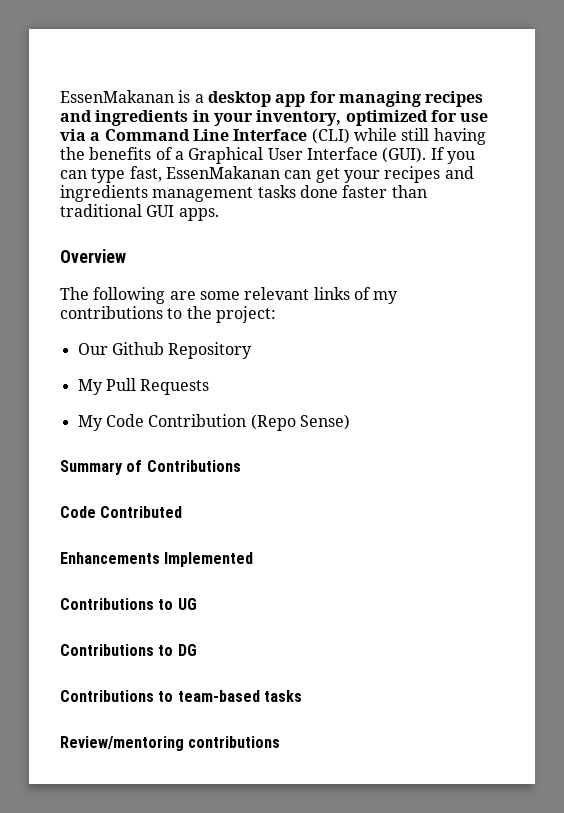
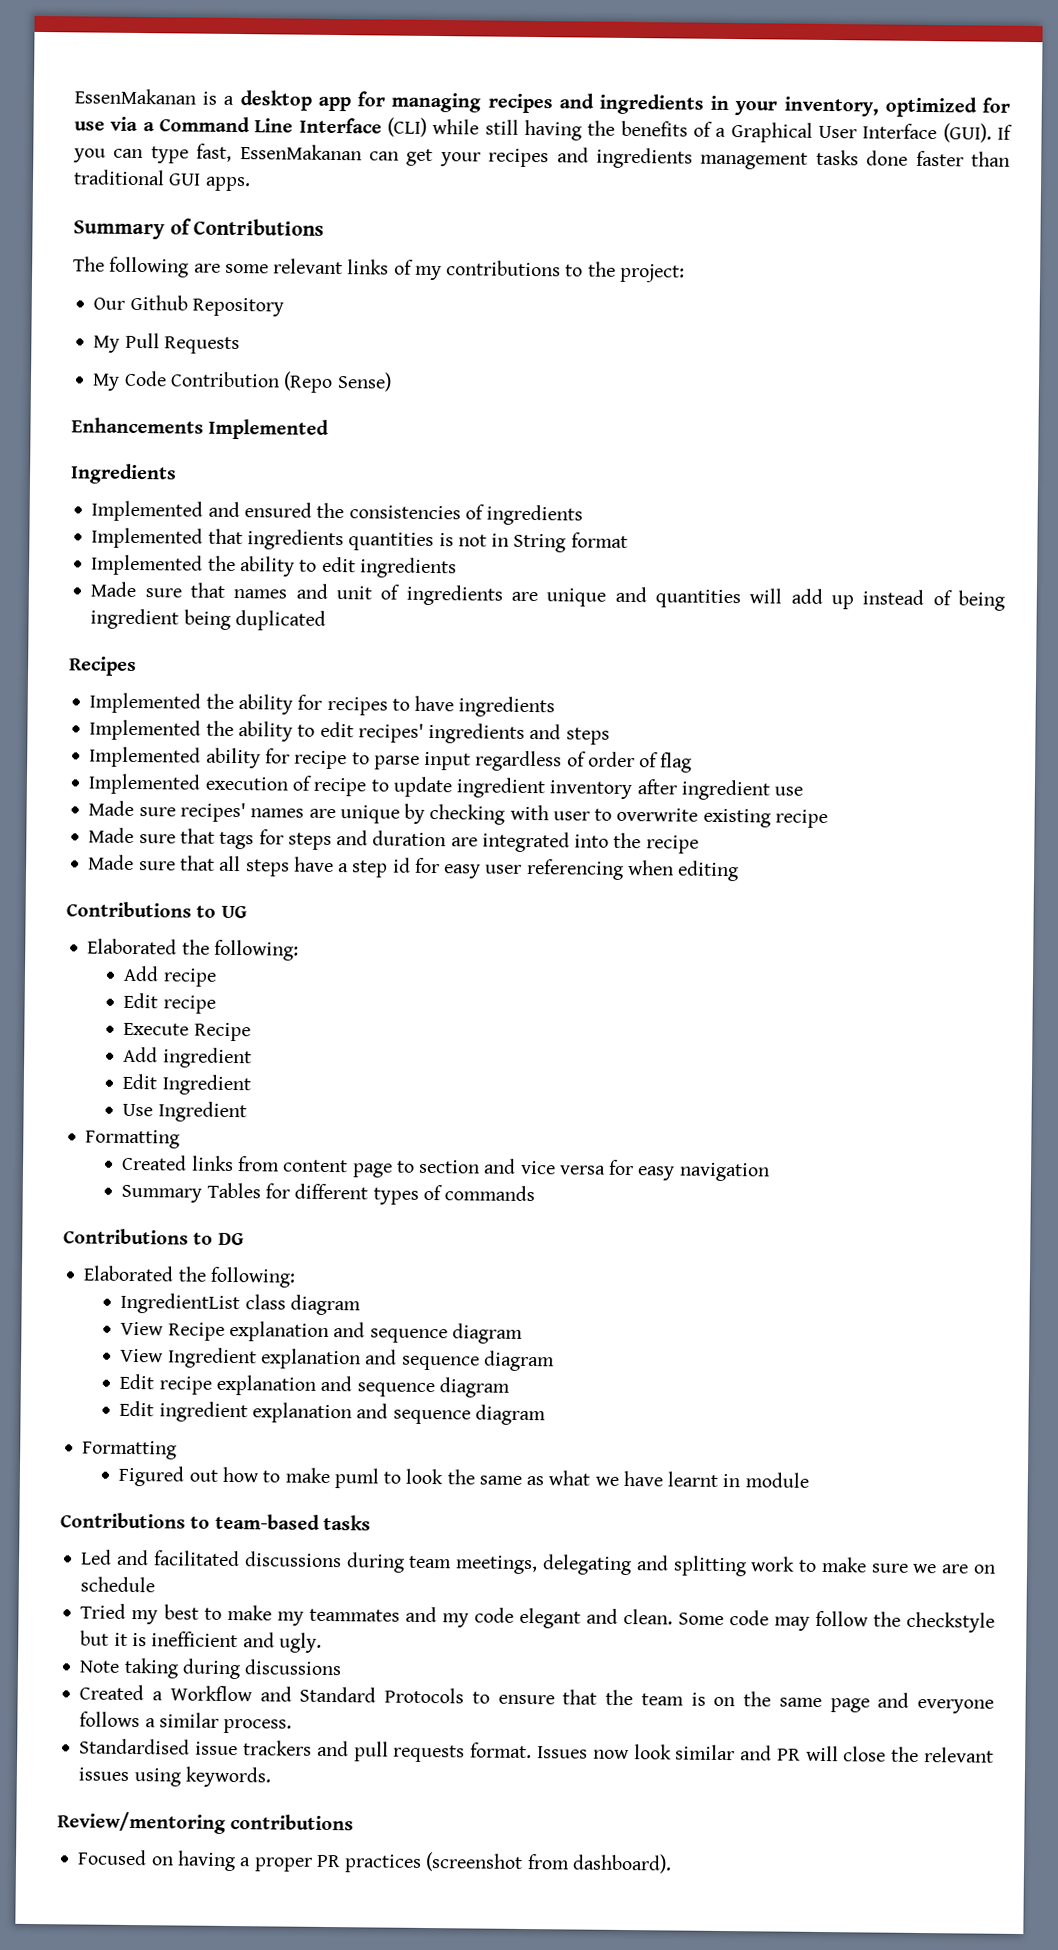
[60,249,126,263] Overview -> [73,218,325,240] Summary of Contributions
[60,460,241,475] [60,506,183,518] [60,552,254,567] [60,598,197,610] [60,644,197,656] [60,690,302,702] [60,736,281,751] Summary of Contributions // Code Contributed // Enhancements Implemented // Contributions to UG // Contributions to DG // Contributions to team-based tasks // Review/mentoring contributions -> [71,417,330,440] [70,463,177,485] [91,500,584,526] [91,527,628,553] [91,554,457,579] [90,581,1006,611] [90,608,326,631] [69,656,137,677] [89,692,556,718] [89,719,610,745] [89,746,693,773] [88,773,804,801] [88,800,828,829] [88,827,699,854] [88,854,740,882] [66,901,247,919] [87,938,299,961] [123,965,217,987] [123,992,216,1014] [123,1022,251,1042] [123,1046,252,1069] [122,1073,251,1096] [122,1101,247,1123] [85,1129,181,1149] [122,1154,770,1182] [121,1182,536,1205] [63,1228,244,1246] [83,1265,296,1288] [120,1292,361,1316] [120,1320,523,1344] [120,1347,555,1372] [119,1373,510,1398] [119,1400,546,1426] [82,1440,178,1460] [118,1465,809,1489] [60,1512,371,1531] [81,1549,996,1577] [80,1576,156,1593] [80,1603,996,1633] [80,1630,322,1653] [79,1657,343,1680] [79,1684,995,1714] [79,1711,293,1734] [79,1738,994,1763] [78,1766,271,1788] [57,1811,355,1834] [77,1849,672,1874] Enhancements Implemented // Ingredients // Implemented and ensured the consistencies of ingredients // Implemented that ingredients quantities is not in String format // Implemented the ability to edit ingredients // Made sure that names and unit of ingredients are unique and quantities will add up instead of being ingredient being duplicated // Recipes // Implemented the ability for recipes to have ingredients // Implemented the ability to edit recipes' ingredients and steps // Implemented ability for recipe to parse input regardless of order of flag // Implemented execution of recipe to update ingredient inventory after ingredient use // Made sure recipes' names are unique by checking with user to overwrite existing recipe // Made sure that tags for steps and duration are integrated into the recipe // Made sure that all steps have a step id for easy user referencing when editing // Contributions to UG // Elaborated the following: // Add recipe // Edit recipe // Execute Recipe // Add ingredient // Edit Ingredient // Use Ingredient // Formatting // Created links from content page to section and vice versa for easy navigation // Summary Tables for different types of commands // Contributions to DG // Elaborated the following: // IngredientList class diagram // View Recipe explanation and sequence diagram // View Ingredient explanation and sequence diagram // Edit recipe explanation and sequence diagram // Edit ingredient explanation and sequence diagram // Formatting // Figured out how to make puml to look the same as what we have learnt in module // Contributions to team-based tasks // Led and facilitated discussions during team meetings, delegating and splitting work to make sure we are on schedule // Tried my best to make my teammates and my code elegant and clean. Some code may follow the checkstyle but it is inefficient and ugly. // Note taking during discussions // Created a Workflow and Standard Protocols to ensure that the team is on the same page and everyone follows a similar process. // Standardised issue trackers and pull requests format. Issues now look similar and PR will close the relevant issues using keywords. // Review/mentoring contributions // Focused on having a proper PR practices (screenshot from dashboard).

